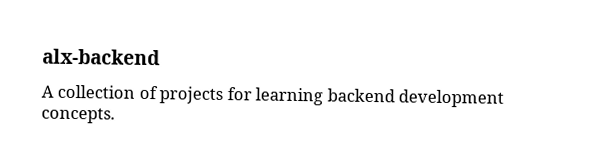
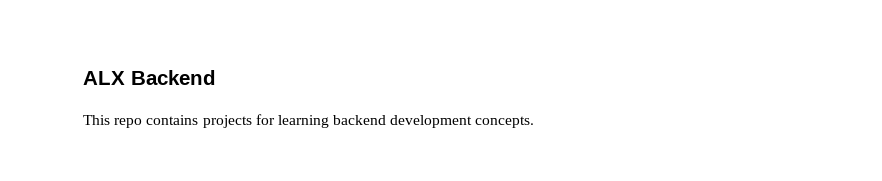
[42,48,161,66] [41,84,158,100] alx-backend // A collection of -> [83,70,216,85] [83,115,199,128] ALX Backend // This repo contains

